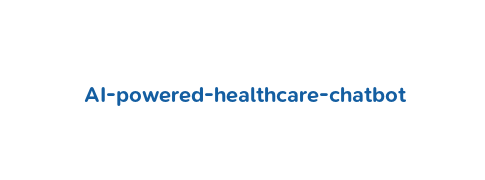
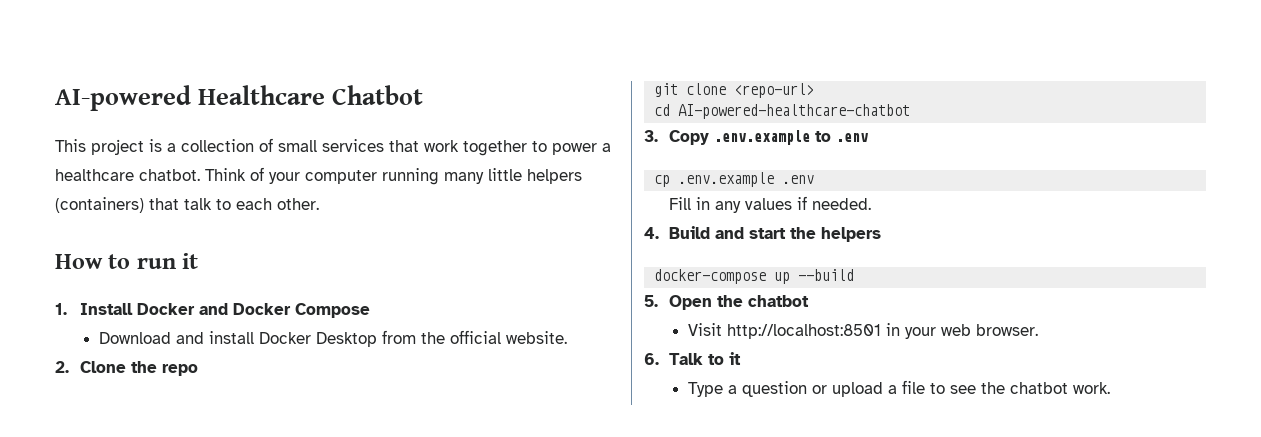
[84,87,407,106] AI-powered-healthcare-chatbot -> [55,85,424,111] [55,138,611,156] [55,167,582,185] [55,197,319,213] [55,253,199,269] [55,303,371,318] [99,330,568,347] [55,361,199,376] [654,83,815,98] [654,104,911,119] [644,130,869,145] [654,172,815,187] [669,196,872,213] [644,226,882,242] [654,269,855,284] [644,295,810,310] [688,323,1039,339] [644,352,742,365] [688,380,1111,397] AI-powered Healthcare Chatbot // This project is a collection of small services that work together to power a healthcare chatbot. Think of your computer running many little helpers (containers) that talk to each other. // How to run it // 1. Install Docker and Docker Compose // Download and install Docker Desktop from the official website. // 2. Clone the repo // git clone <repo-url> // cd AI-powered-healthcare-chatbot // 3. Copy .env.example to .env // cp .env.example .env // Fill in any values if needed. // 4. Build and start the helpers // docker-compose up --build // 5. Open the chatbot // Visit http://localhost:8501 in your web browser. // 6. Talk to it // Type a question or upload a file to see the chatbot work.

